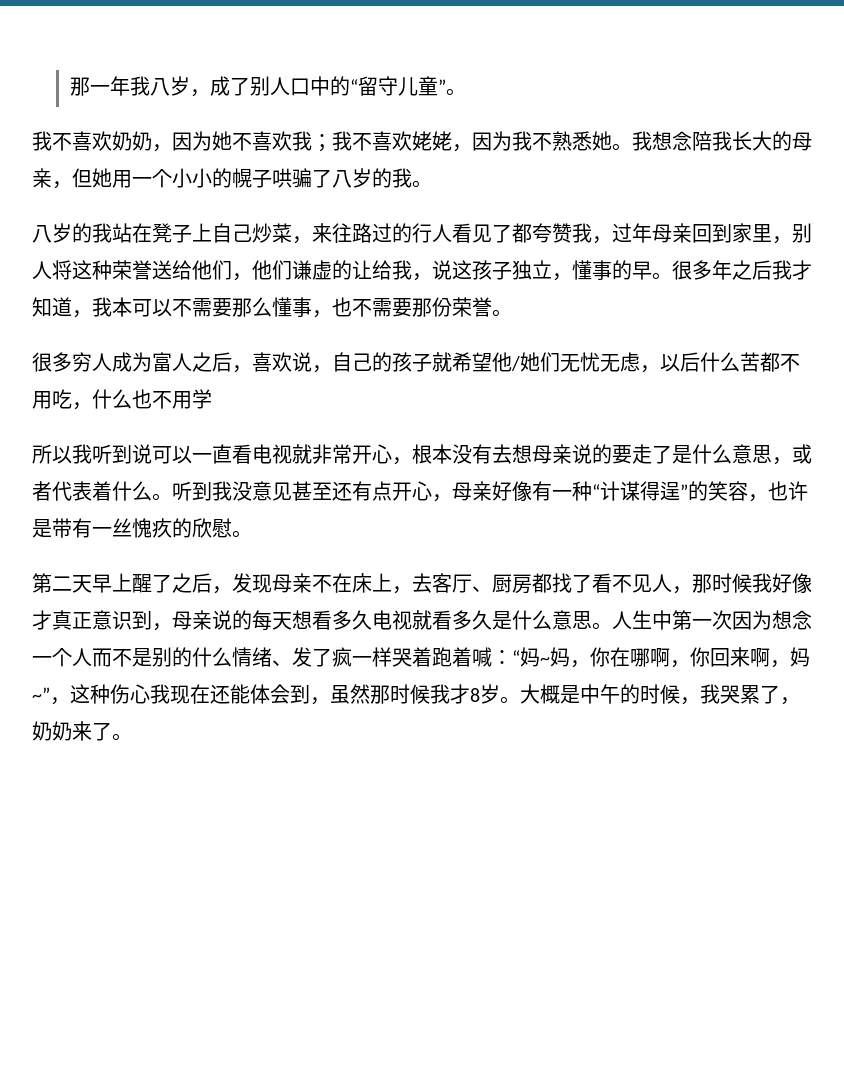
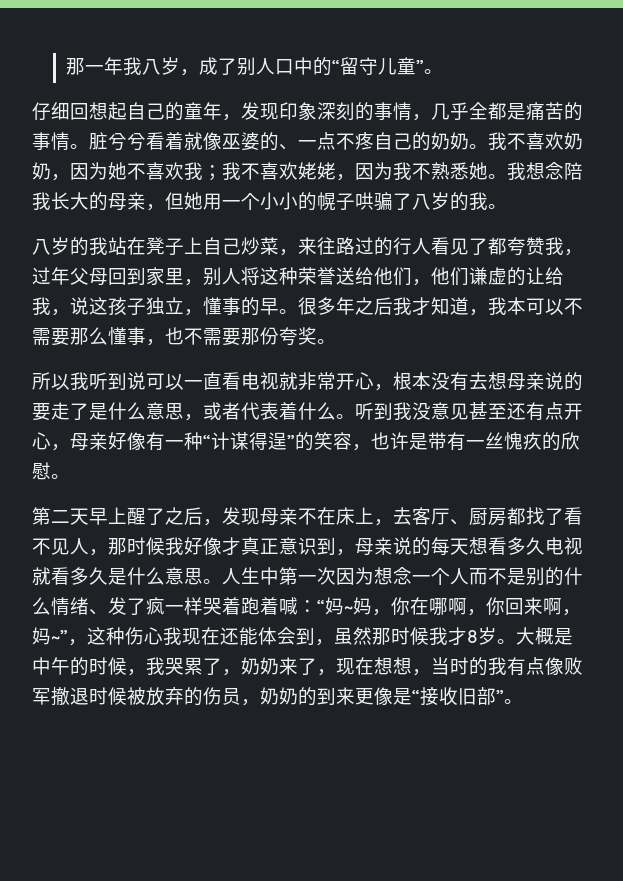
(466, 92) none -> [32,102,583,121] [32,132,488,151] 仔细回想起自己的童年，发现印象深刻的事情，几乎全都是痛苦的事情。脏兮兮看着就像巫婆的、一点不疼自己的奶奶。
[652,223,692,243] 母亲 -> [70,268,108,286] 父母
[452,297,512,317] [32,352,800,373] [32,389,212,410] 荣誉。 // 很多穷人成为富人之后，喜欢说，自己的孩子就希望他/她们无忧无虑，以后什么苦都不用吃，什么也不用学 -> [279,327,336,346] 夸奖。
(112, 731) none -> [317,657,583,676] [32,687,504,706] ，现在想想，当时的我有点像败军撤退时候被放弃的伤员，奶奶的到来更像是“接收旧部”

